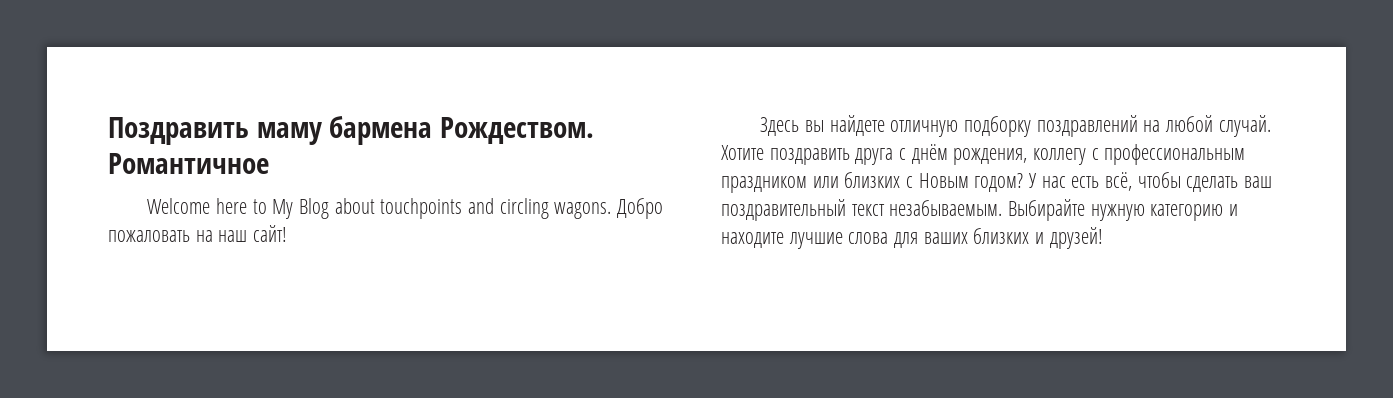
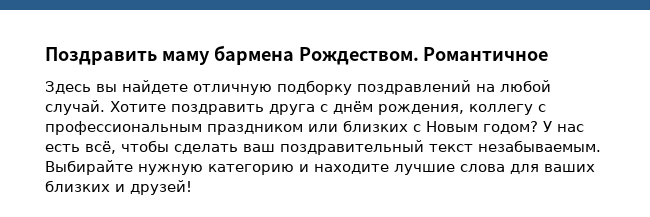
[147,198,664,219] [108,225,288,242] // Welcome here to My Blog about touchpoints and circling wagons. Добро пожаловать на наш сайт! -> (549, 54) none

